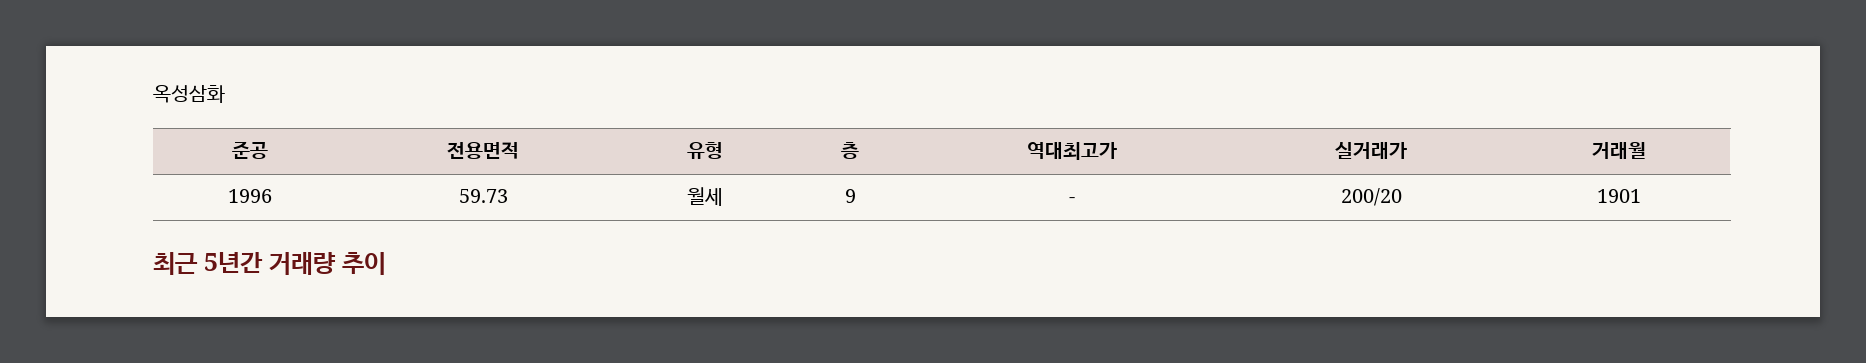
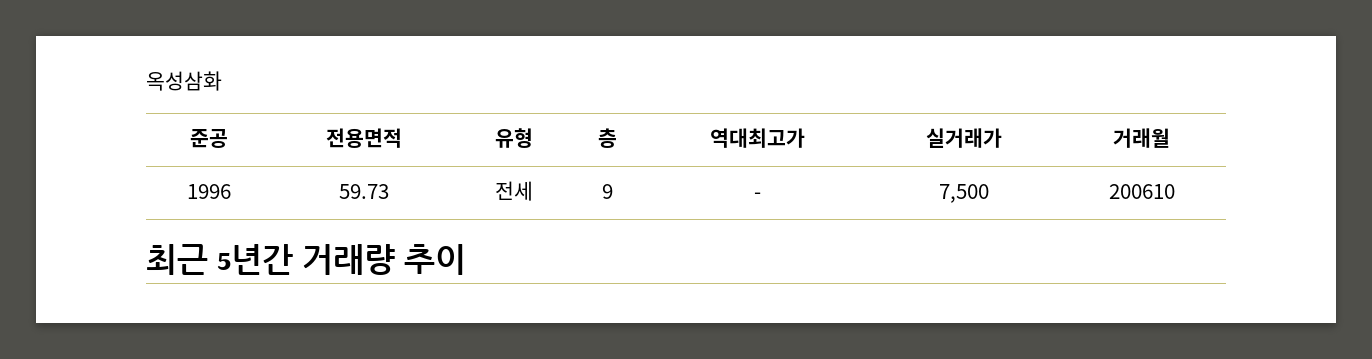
[687,187,723,206] 월세 -> [494,181,533,201] 전세
[1340,188,1402,206] [1596,189,1641,203] 200/20 | 1901 -> [938,184,989,203] [1108,184,1175,199] 7,500 | 200610

